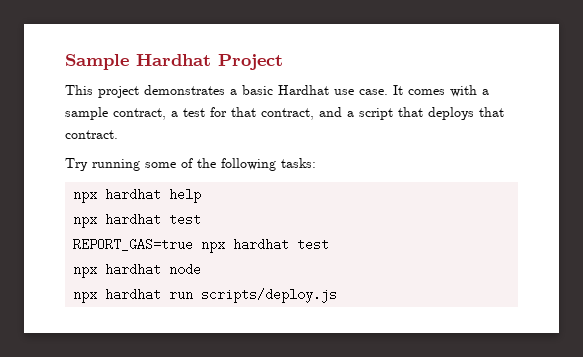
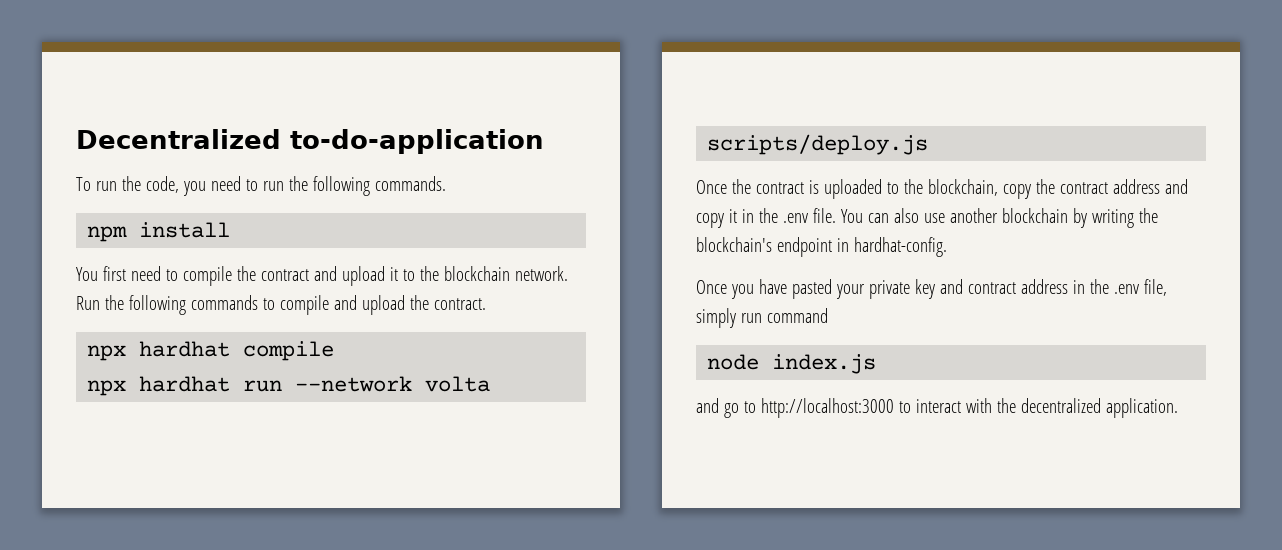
[65,54,283,70] [65,85,489,98] [65,107,504,120] [65,130,118,139] [65,158,316,171] [73,188,202,203] [73,213,202,228] [73,238,330,253] [73,263,202,278] Sample Hardhat Project // This project demonstrates a basic Hardhat use case. It comes with a sample contract, a test for that contract, and a script that deploys that contract. // Try running some of the following tasks: // npx hardhat help // npx hardhat test // REPORT_GAS=true npx hardhat test // npx hardhat node -> [76,129,544,154] [76,176,446,196] [87,222,231,242] [76,266,568,286] [76,295,486,315] [87,341,335,361] Decentralized to-do-application // To run the code, you need to run the following commands. // npm install // You first need to compile the contract and upload it to the blockchain network. Run the following commands to compile and upload the contract. // npx hardhat compile
(194, 295) none -> [295,376,491,392] --network volta
(338, 295) none -> [696,179,1188,199] [696,208,1158,228] [696,237,947,257] [696,279,1167,299] [696,308,828,328] [707,354,877,374] [696,398,1178,418] // Once the contract is uploaded to the blockchain, copy the contract address and copy it in the .env file. You can also use another blockchain by writing the blockchain's endpoint in hardhat-config. // Once you have pasted your private key and contract address in the .env file, simply run command // node index.js // and go to http://localhost:3000 to interact with the decentralized application.

